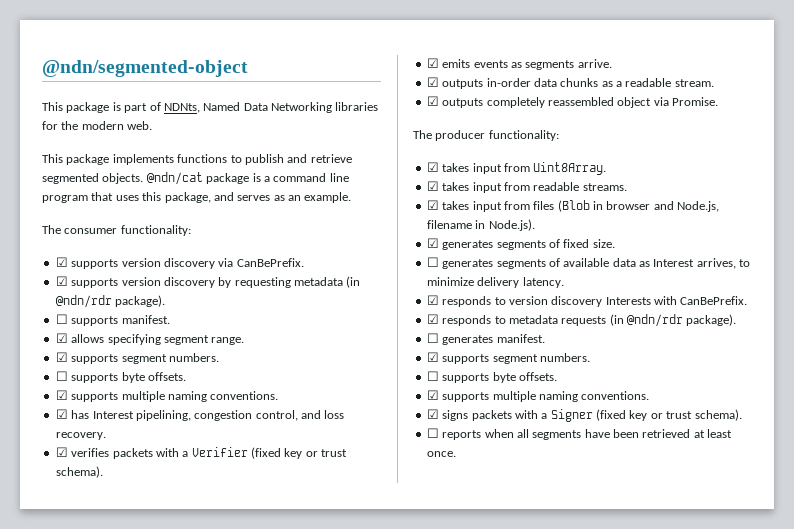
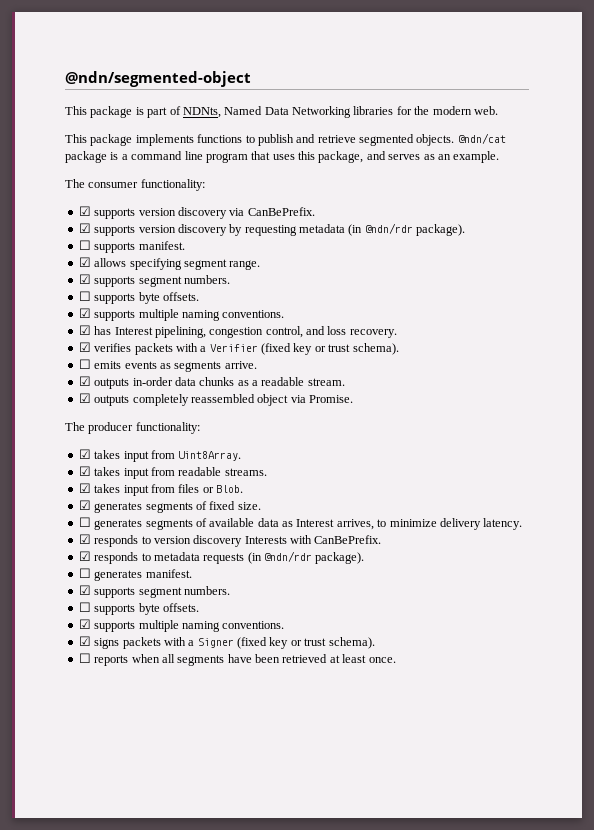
[426,58,439,68] ☑ -> [78,359,91,369] ☐
[557,200,720,212] [426,219,535,231] (Blob in browser and Node.js, filename in Node.js). -> [202,485,243,493] or Blob.

